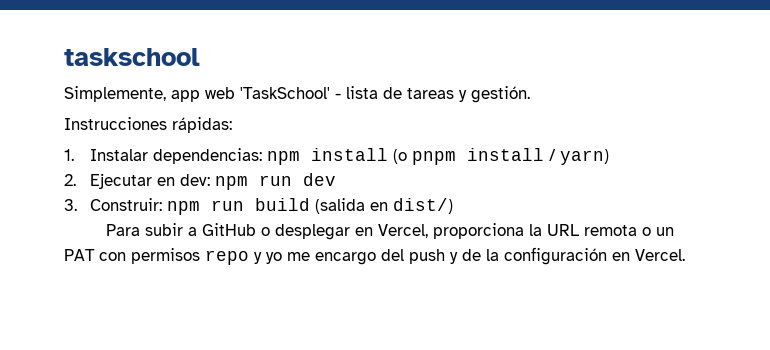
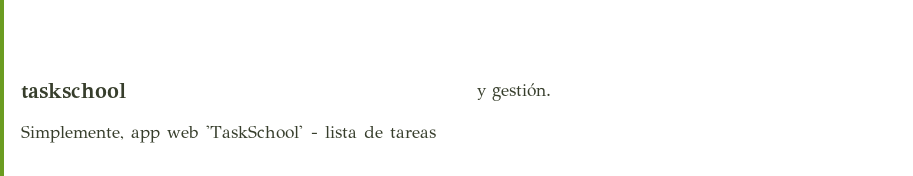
[64,117,232,133] [64,148,609,165] [64,173,336,190] [64,198,453,215] [106,223,675,240] [64,247,685,265] // Instrucciones rápidas: // 1. Instalar dependencias: npm install (o pnpm install / yarn) // 2. Ejecutar en dev: npm run dev // 3. Construir: npm run build (salida en dist/) // Para subir a GitHub o desplegar en Vercel, proporciona la URL remota o un PAT con permisos repo y yo me encargo del push y de la configuración en Vercel. -> (551, 92) none

